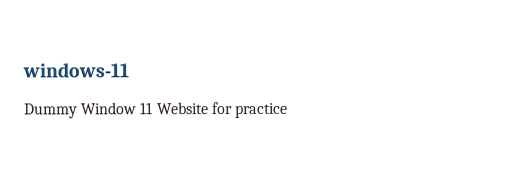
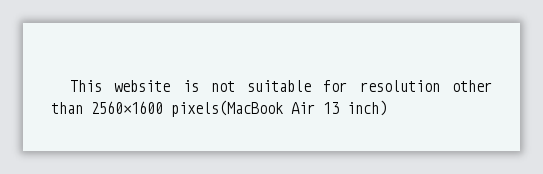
[22,62,129,78] [24,102,288,119] windows-11 // Dummy Window 11 Website for practice -> [70,80,492,92] [51,100,387,117] This website is not suitable for resolution other than 2560×1600 pixels(MacBook Air 13 inch)

